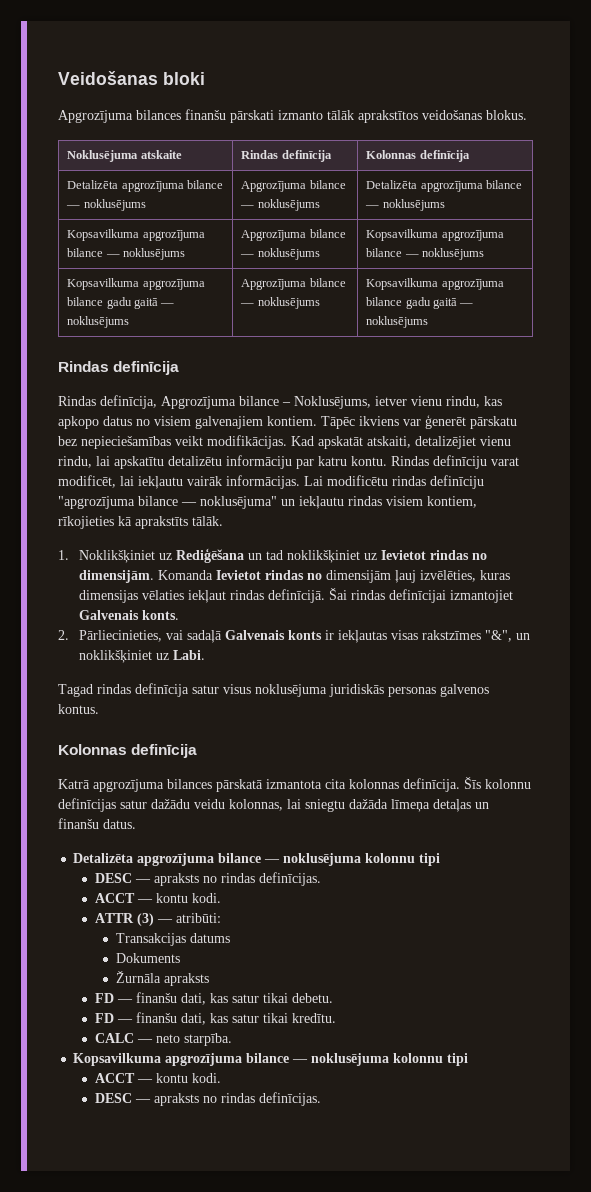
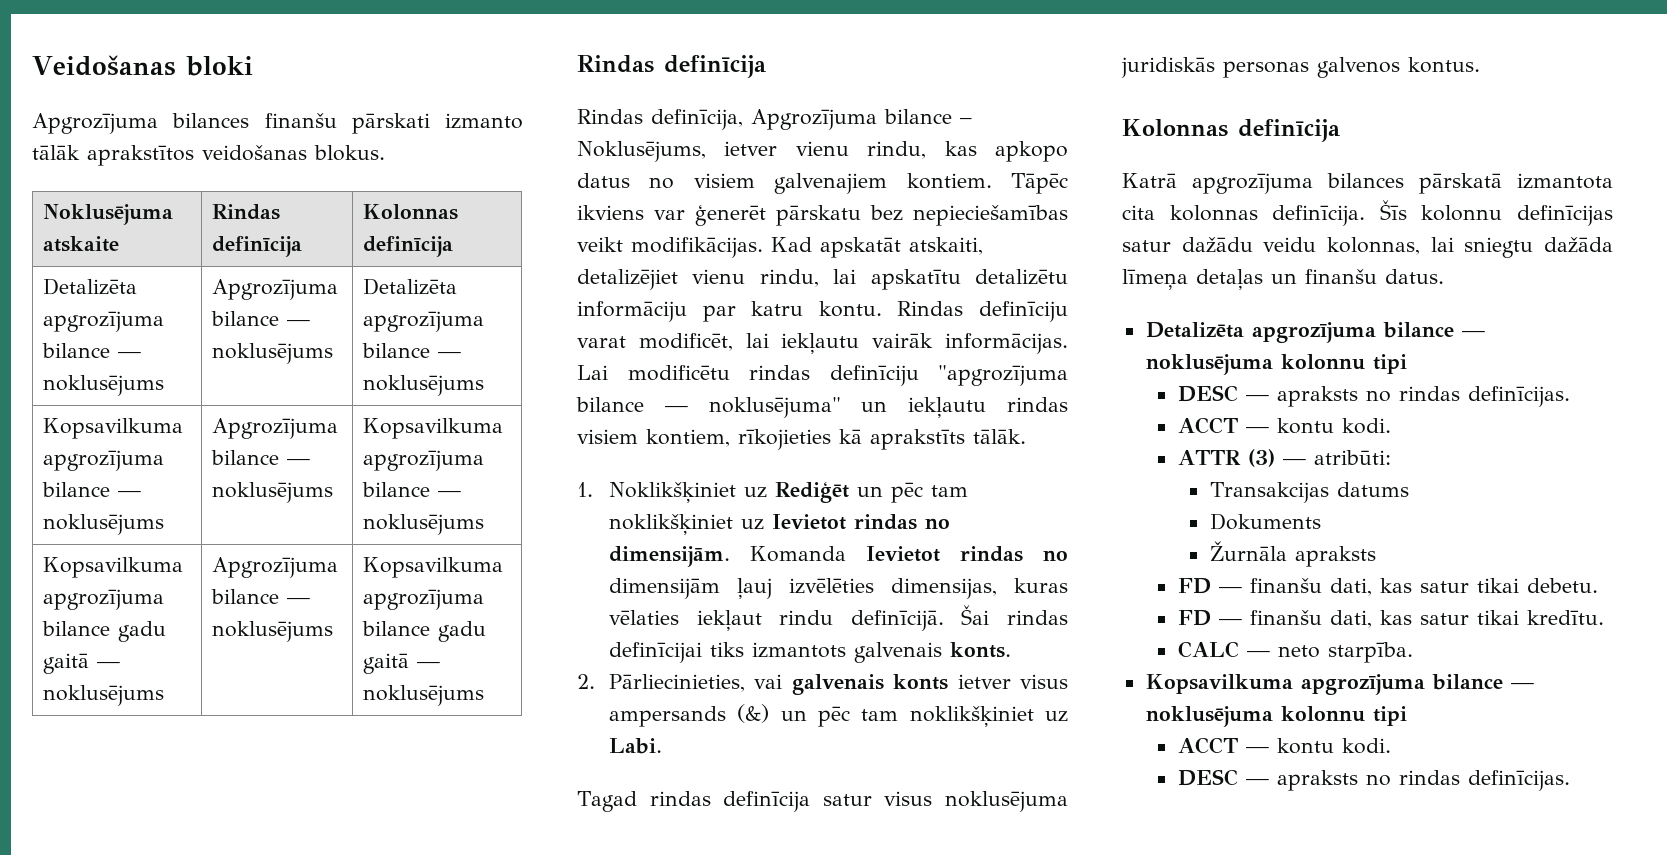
[176,548,284,563] Rediģēšana un tad -> [775,481,969,503] Rediģēt un pēc tam
[420,570,511,582] [79,590,139,603] izvēlēties, kuras dimensijas -> [789,578,1068,599] izvēlēties dimensijas, kuras
[230,590,265,600] rindas -> [779,610,834,625] rindu
[450,590,514,603] [79,610,140,620] izmantojiet Galvenais -> [710,642,943,663] tiks izmantots galvenais
[187,630,531,643] sadaļā Galvenais konts ir iekļautas visas rakstzīmes "&", un -> [791,674,1068,695] [609,704,899,727] galvenais konts ietver visus ampersands (&) un pēc tam

